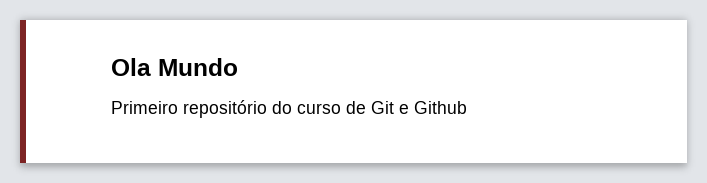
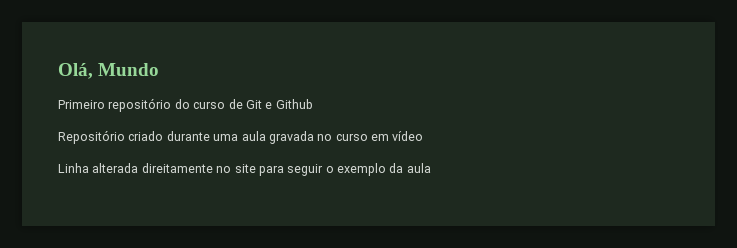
[111,58,151,76] Ola -> [58,63,93,79] Olá,
(467, 107) none -> [58,130,424,144] [58,163,431,176] // Repositório criado durante uma aula gravada no curso em vídeo // Linha alterada direitamente no site para seguir o exemplo da aula

